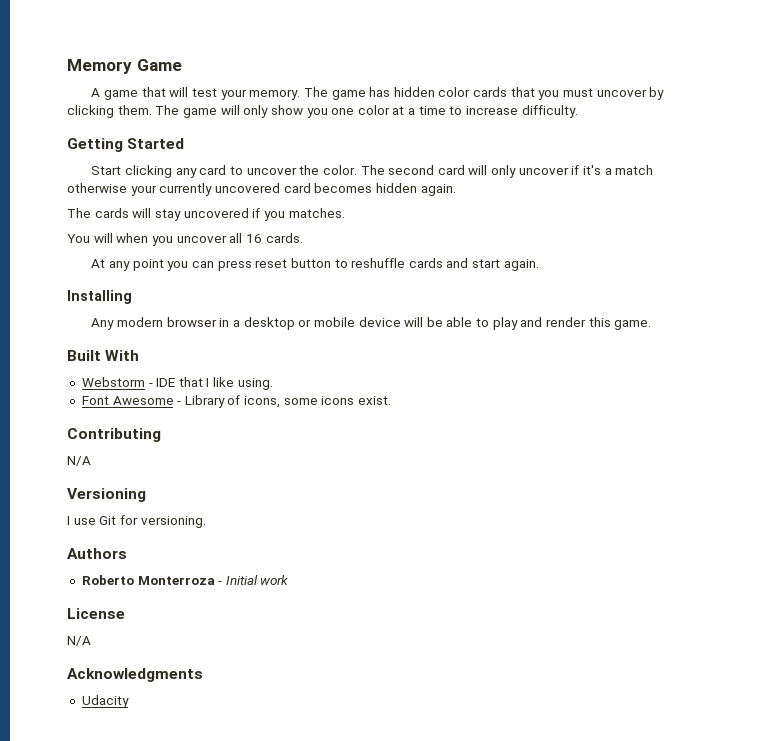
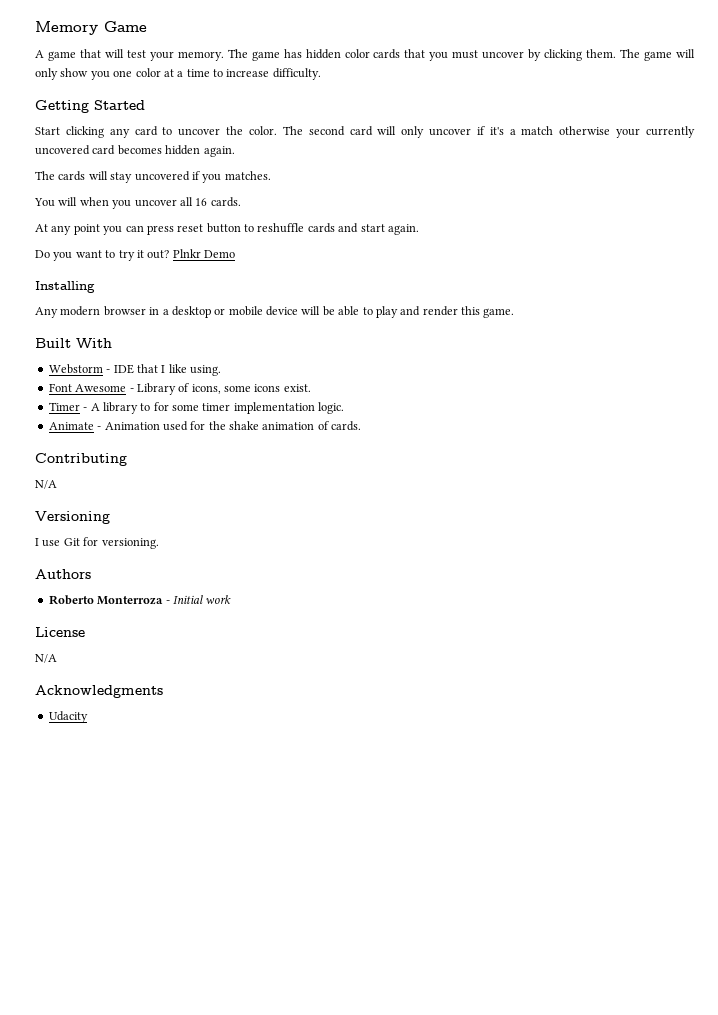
(539, 265) none -> [35,249,235,261] // Do you want to try it out? Plnkr Demo
(392, 400) none -> [48,402,345,414] [48,421,362,431] // Timer - A library to for some timer implementation logic. // Animate - Animation used for the shake animation of cards.

